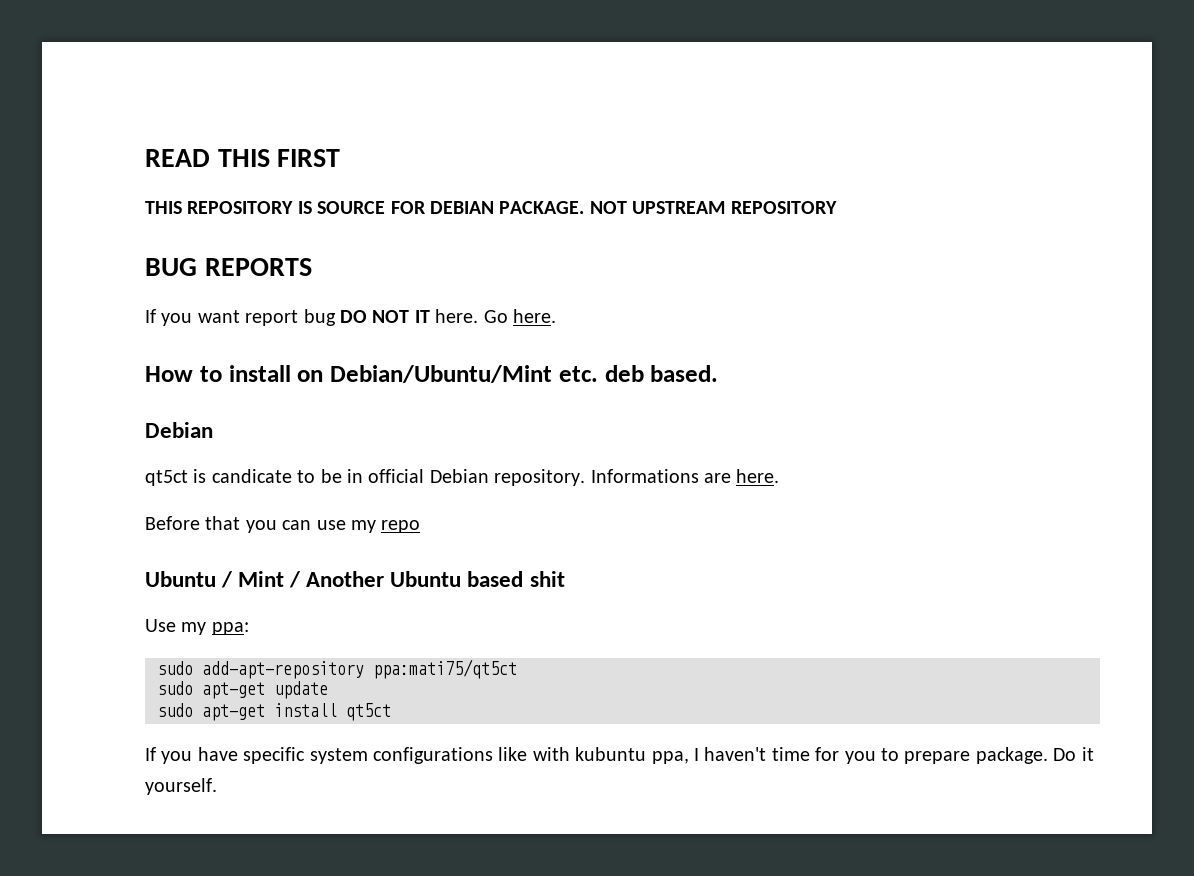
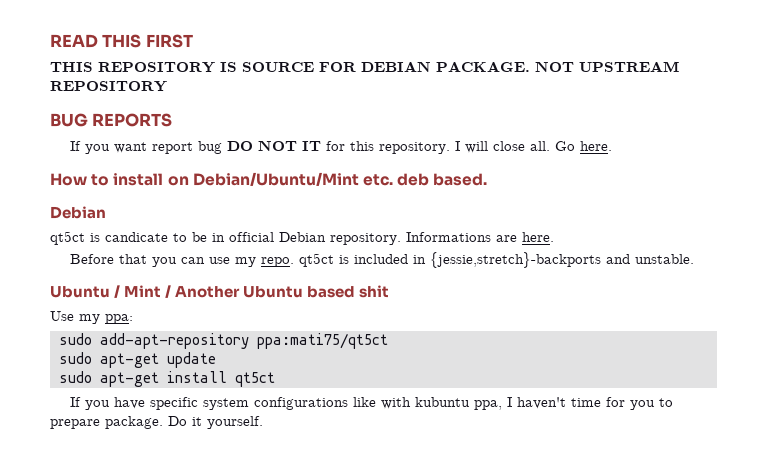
[435,309,479,323] here. -> [325,141,550,154] for this repository. I will close all.
[381,520,421,533] repo -> [260,252,694,268] repo. qt5ct is included in {jessie,stretch}-backports and unstable.

